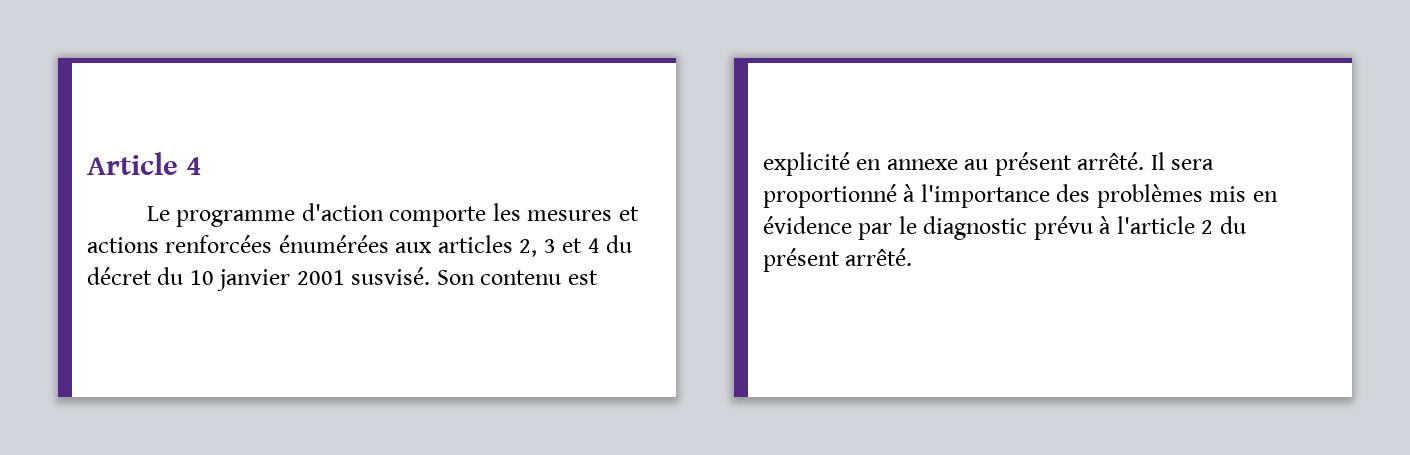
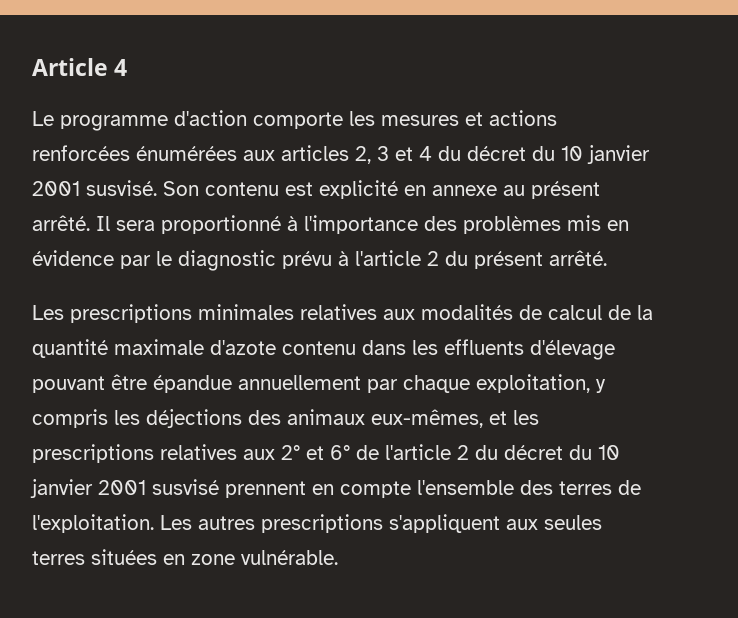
(913, 257) none -> [32,304,653,323] [32,339,615,360] [32,374,606,393] [32,409,539,428] [32,444,620,463] [30,479,641,498] [32,514,602,533] [32,549,338,565] // Les prescriptions minimales relatives aux modalités de calcul de la quantité maximale d'azote contenu dans les effluents d'élevage pouvant être épandue annuellement par chaque exploitation, y compris les déjections des animaux eux-mêmes, et les prescriptions relatives aux 2° et 6° de l'article 2 du décret du 10 janvier 2001 susvisé prennent en compte l'ensemble des terres de l'exploitation. Les autres prescriptions s'appliquent aux seules terres situées en zone vulnérable.

